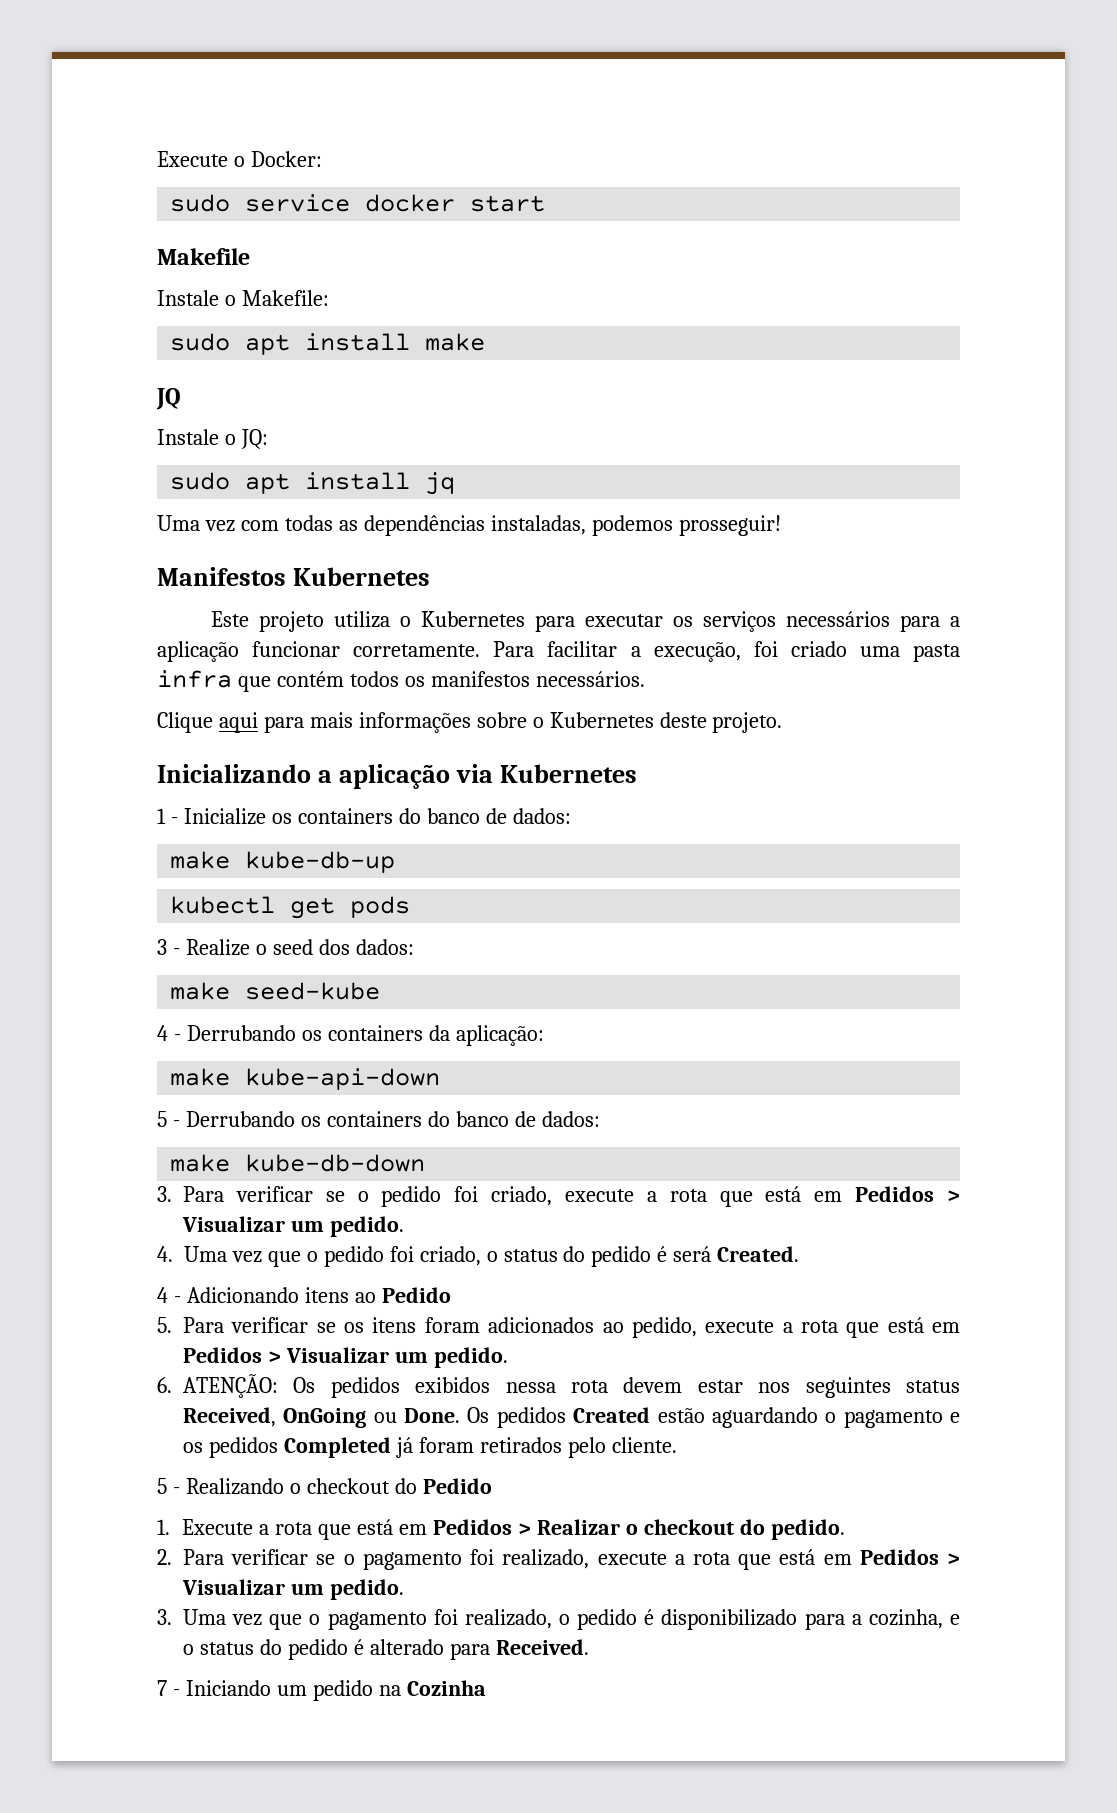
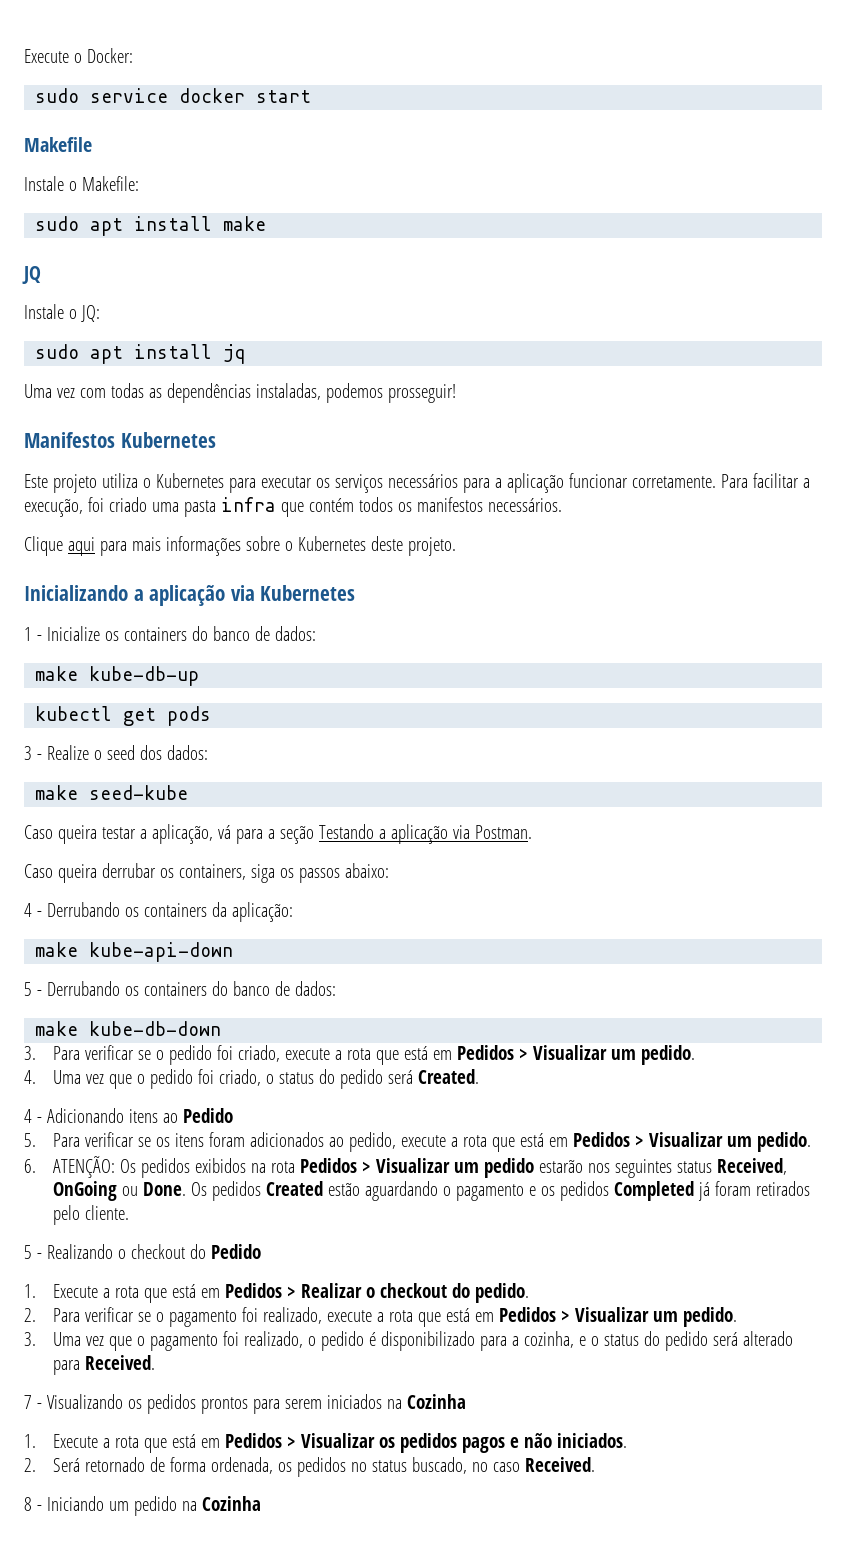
(381, 991) none -> [24,824,532,844] [24,863,389,883] // Caso queira testar a aplicação, vá para a seção Testando a aplicação via Postman. // Caso queira derrubar os containers, siga os passos abaixo:
[657,1246,668,1262] é -> (383, 1079) none
[505,1377,743,1393] nessa rota devem estar -> [250,1158,583,1178] na rota Pedidos > Visualizar um pedido estarão
[353,1639,364,1655] é -> [712,1332,738,1346] será
(180, 1692) none -> [46,1394,466,1414] [24,1433,627,1453] [24,1457,595,1477] [24,1497,42,1511] Visualizando os pedidos prontos para serem iniciados na Cozinha // 1. Execute a rota que está em Pedidos > Visualizar os pedidos pagos e não iniciados. // 2. Será retornado de forma ordenada, os pedidos no status buscado, no caso Received. // 8 -

